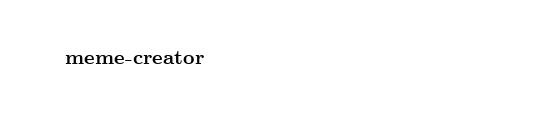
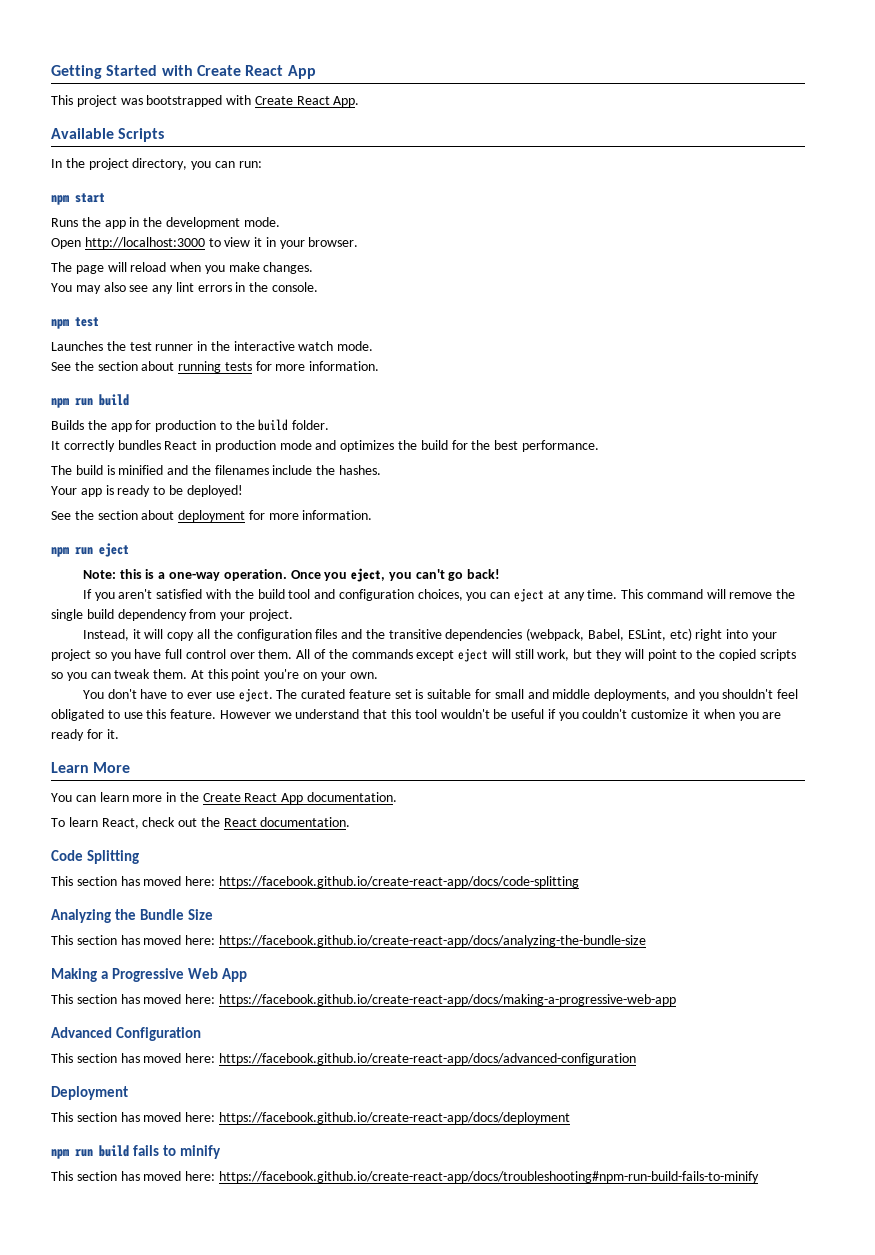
[65,51,204,64] meme-creator -> [51,65,316,79] [51,95,360,107] [51,128,165,142] [51,158,262,170] [51,193,105,205] [51,217,280,229] [51,237,359,249] [51,262,314,274] [51,282,319,294] [51,317,99,329] [51,341,374,351] [51,361,380,373] [51,394,129,408] [51,419,330,432] [51,440,599,452] [51,465,382,475] [51,485,243,497] [51,510,373,522] [51,543,129,557] [82,568,501,582] [82,588,796,602] [51,609,293,621] [82,628,777,641] [51,648,796,662] [51,669,378,681] [82,688,799,702] [51,709,782,721] [51,729,119,741] [51,762,131,773] [51,792,398,804] [51,817,351,829] [51,850,139,864] [51,876,579,888] [51,909,213,923] [51,935,646,947] [51,968,247,982] [51,994,676,1006] [51,1027,201,1041] [51,1053,636,1065] [51,1086,128,1100] [51,1112,570,1124] [51,1145,221,1159] [51,1171,759,1183] Getting Started with Create React App // This project was bootstrapped with Create React App. // Available Scripts // In the project directory, you can run: // npm start // Runs the app in the development mode. // Open http://localhost:3000 to view it in your browser. // The page will reload when you make changes. // You may also see any lint errors in the console. // npm test // Launches the test runner in the interactive watch mode. // See the section about running tests for more information. // npm run build // Builds the app for production to the build folder. // It correctly bundles React in production mode and optimizes the build for the best performance. // The build is minified and the filenames include the hashes. // Your app is ready to be deployed! // See the section about deployment for more information. // npm run eject // Note: this is a one-way operation. Once you eject, you can't go back! // If you aren't satisfied with the build tool and configuration choices, you can eject at any time. This command will remove the single build dependency from your project. // Instead, it will copy all the configuration files and the transitive dependencies (webpack, Babel, ESLint, etc) right into your project so you have full control over them. All of the commands except eject will still work, but they will point to the copied scripts so you can tweak them. At this point you're on your own. // You don't have to ever use eject. The curated feature set is suitable for small and middle deployments, and you shouldn't feel obligated to use this feature. However we understand that this tool wouldn't be useful if you couldn't customize it when you are ready for it. // Learn More // You can learn more in the Create React App documentation. // To learn React, check out the React documentation. // Code Splitting // This section has moved here: https://facebook.github.io/create-react-app/docs/code-splitting // Analyzing the Bundle Size // This section has moved here: https://facebook.github.io/create-react-app/docs/analyzing-the-bundle-size // Making a Progressive Web App // This section has moved here: https://facebook.github.io/create-react-app/docs/making-a-progressive-web-app // Advanced Configuration // This section has moved here: https://facebook.github.io/create-react-app/docs/advanced-configuration // Deployment // This section has moved here: https://facebook.github.io/create-react-app/docs/deployment // npm run build fails to minify // This section has moved here: https://facebook.github.io/create-react-app/docs/troubleshooting#npm-run-build-fails-to-minify

